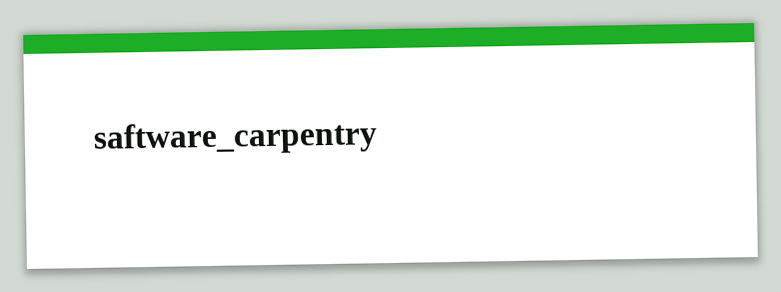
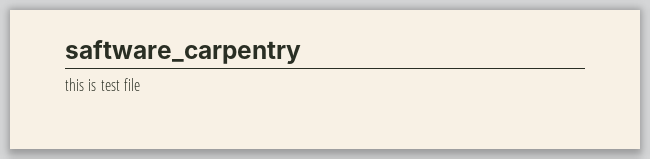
(378, 138) none -> [65,78,140,91] // this is test file

